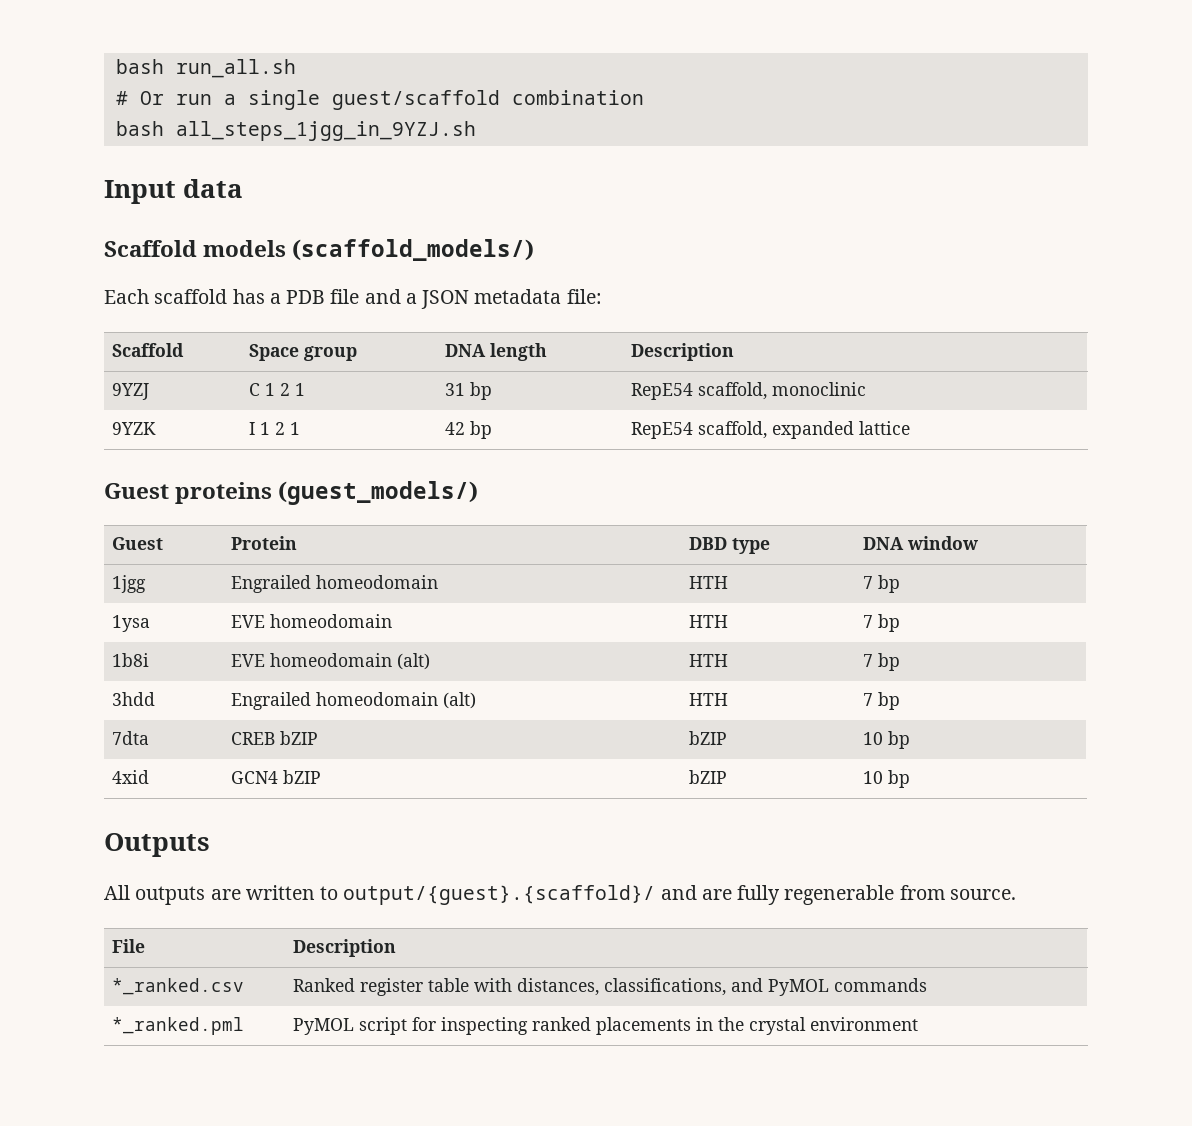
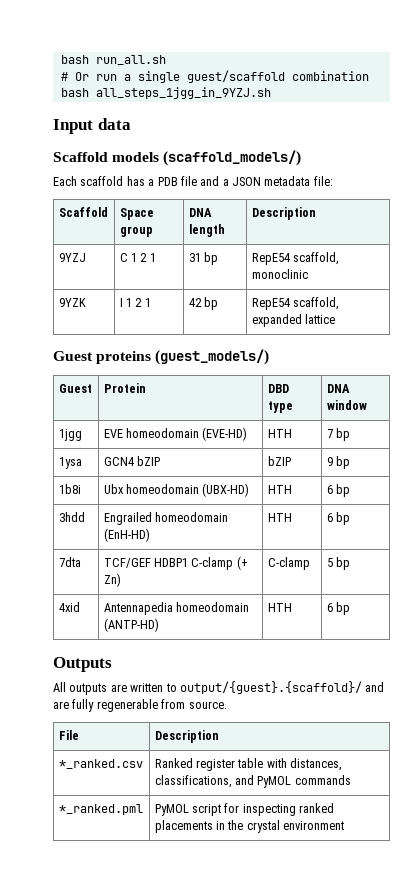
[231,575,439,593] Engrailed homeodomain -> [103,427,248,441] EVE homeodomain (EVE-HD)
[231,614,393,628] [689,615,729,628] [863,615,874,628] EVE homeodomain | HTH | 7 -> [103,456,160,466] [267,456,291,466] [326,457,333,466] GCN4 bZIP | bZIP | 9
[231,653,431,670] [689,654,729,667] [863,654,874,667] EVE homeodomain (alt) | HTH | 7 -> [103,483,250,497] [267,485,292,494] [326,485,333,494] Ubx homeodomain (UBX-HD) | HTH | 6
[443,692,477,709] [689,693,729,706] [863,693,874,706] (alt) | HTH | 7 -> [103,528,150,542] [267,513,292,522] [326,513,333,522] (EnH-HD) | HTH | 6
[231,731,319,745] [689,731,728,745] [863,731,911,749] [112,770,150,784] [231,770,322,784] [689,770,728,784] [863,771,884,784] CREB bZIP | bZIP | 10 bp // 4xid | GCN4 bZIP | bZIP | 10 -> [103,556,248,570] [103,573,121,587] [267,557,310,570] [326,557,350,570] [58,602,80,612] [103,602,249,615] [103,618,159,632] [267,603,292,612] [326,603,333,612] TCF/GEF HDBP1 C-clamp (+ Zn) | C-clamp | 5 bp // 4xid | Antennapedia homeodomain (ANTP-HD) | HTH | 6

